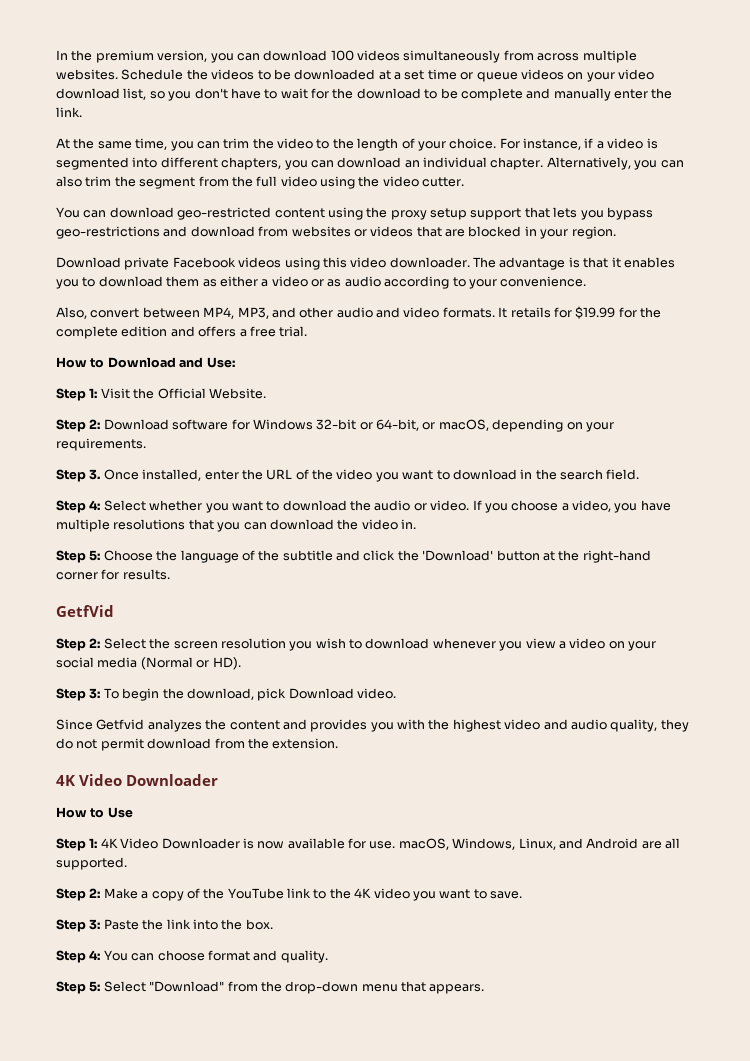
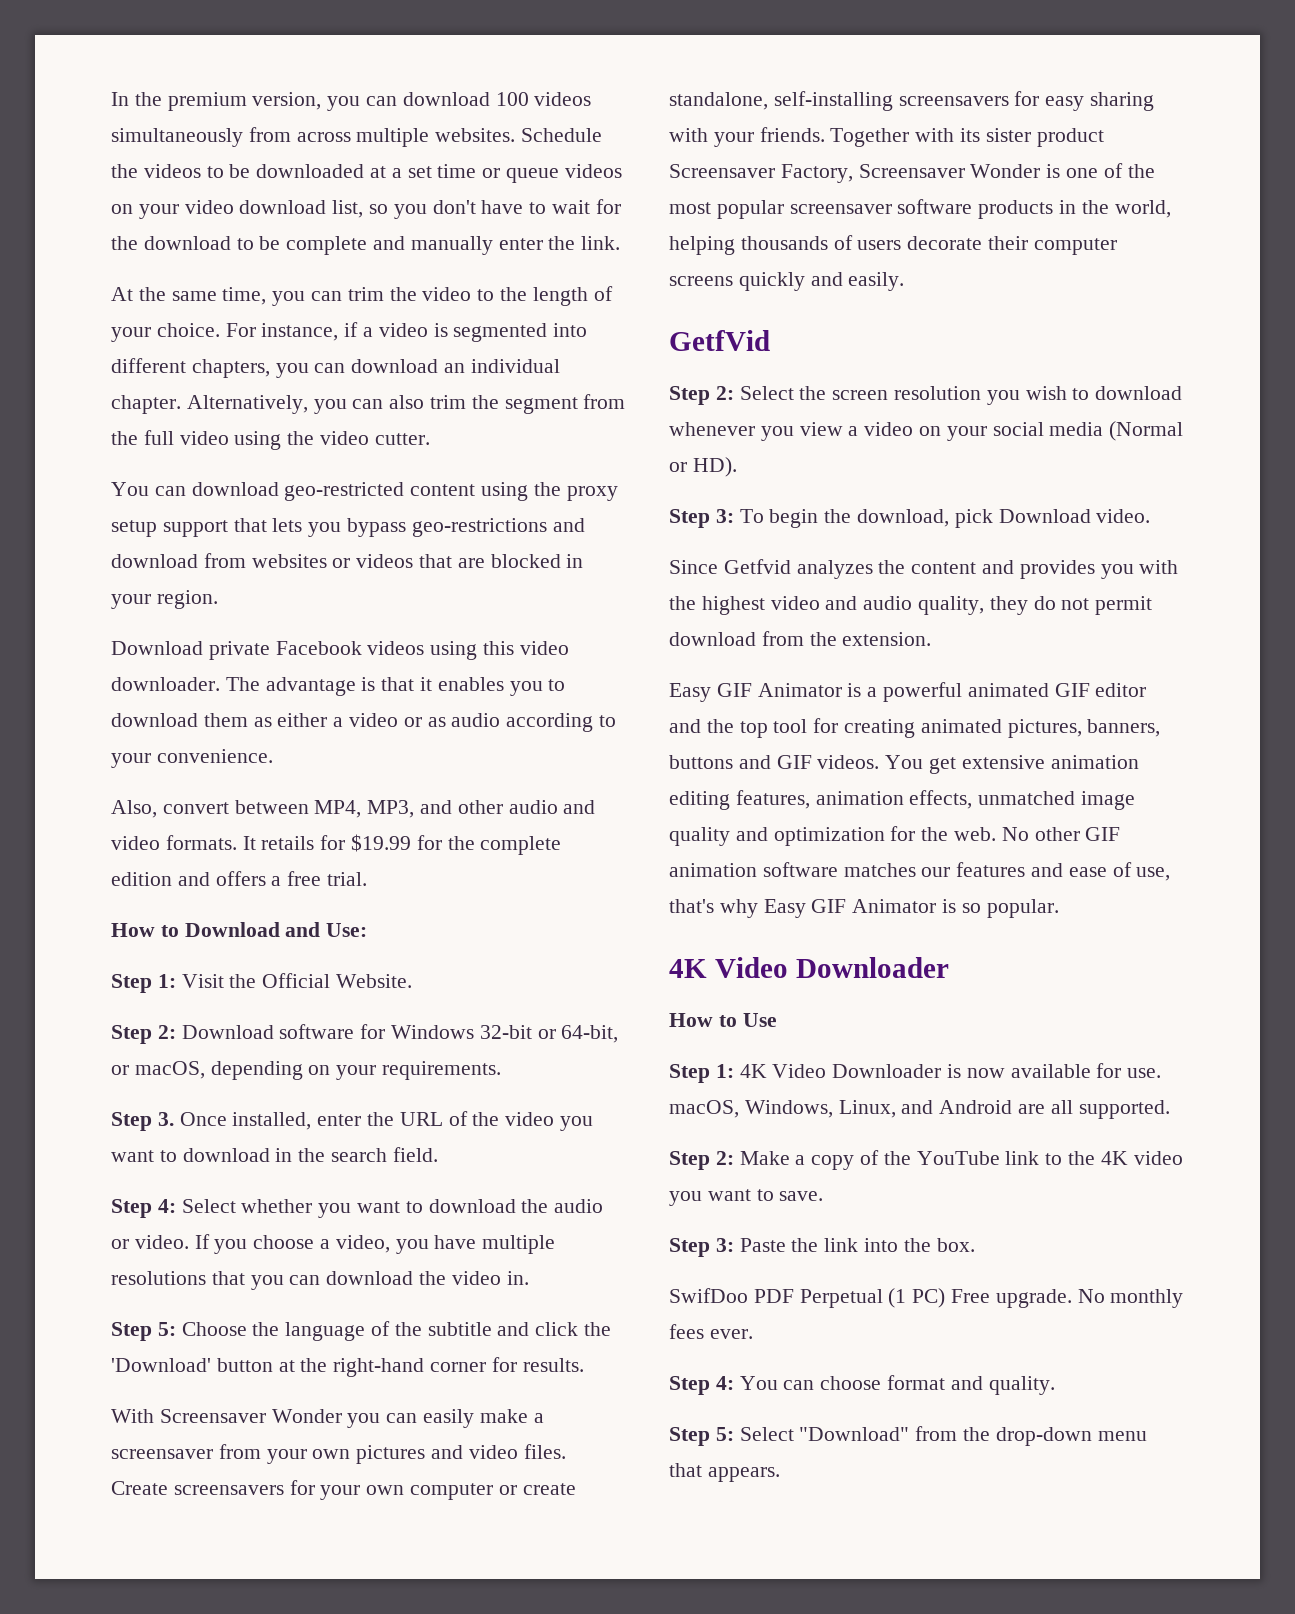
(170, 574) none -> [111,1409,544,1428] [111,1444,566,1464] [111,1480,576,1500] [669,91,1155,111] [669,127,1104,147] [669,163,1155,183] [669,199,1171,219] [669,235,1117,255] [669,272,905,291] // With Screensaver Wonder you can easily make a screensaver from your own pictures and video files. Create screensavers for your own computer or create standalone, self-installing screensavers for easy sharing with your friends. Together with its sister product Screensaver Factory, Screensaver Wonder is one of the most popular screensaver software products in the world, helping thousands of users decorate their computer screens quickly and easily.
(339, 743) none -> [669,682,1147,702] [669,718,1161,738] [669,755,1139,774] [669,790,1136,810] [669,826,1121,846] [669,862,1171,881] [669,899,1059,918] // Easy GIF Animator is a powerful animated GIF editor and the top tool for creating animated pictures, banners, buttons and GIF videos. You get extensive animation editing features, animation effects, unmatched image quality and optimization for the web. No other GIF animation software matches our features and ease of use, that's why Easy GIF Animator is so popular.
(273, 924) none -> [669,1288,1184,1308] [669,1324,753,1339] // SwifDoo PDF Perpetual (1 PC) Free upgrade. No monthly fees ever.

